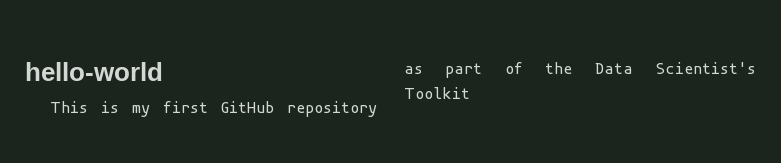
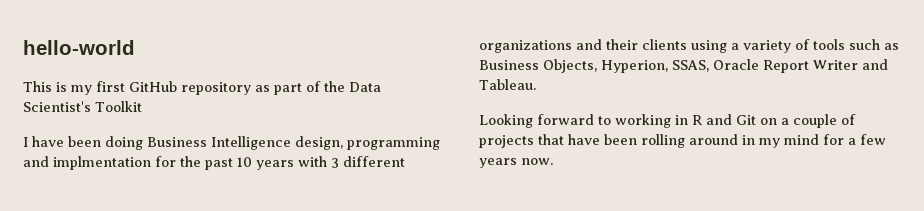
(470, 93) none -> [23,136,440,150] [23,156,405,170] [479,39,899,53] [479,59,888,73] [479,79,536,90] [479,114,856,128] [479,134,886,148] [479,158,553,168] // I have been doing Business Intelligence design, programming and implmentation for the past 10 years with 3 different organizations and their clients using a variety of tools such as Business Objects, Hyperion, SSAS, Oracle Report Writer and Tableau. // Looking forward to working in R and Git on a couple of projects that have been rolling around in my mind for a few years now.

